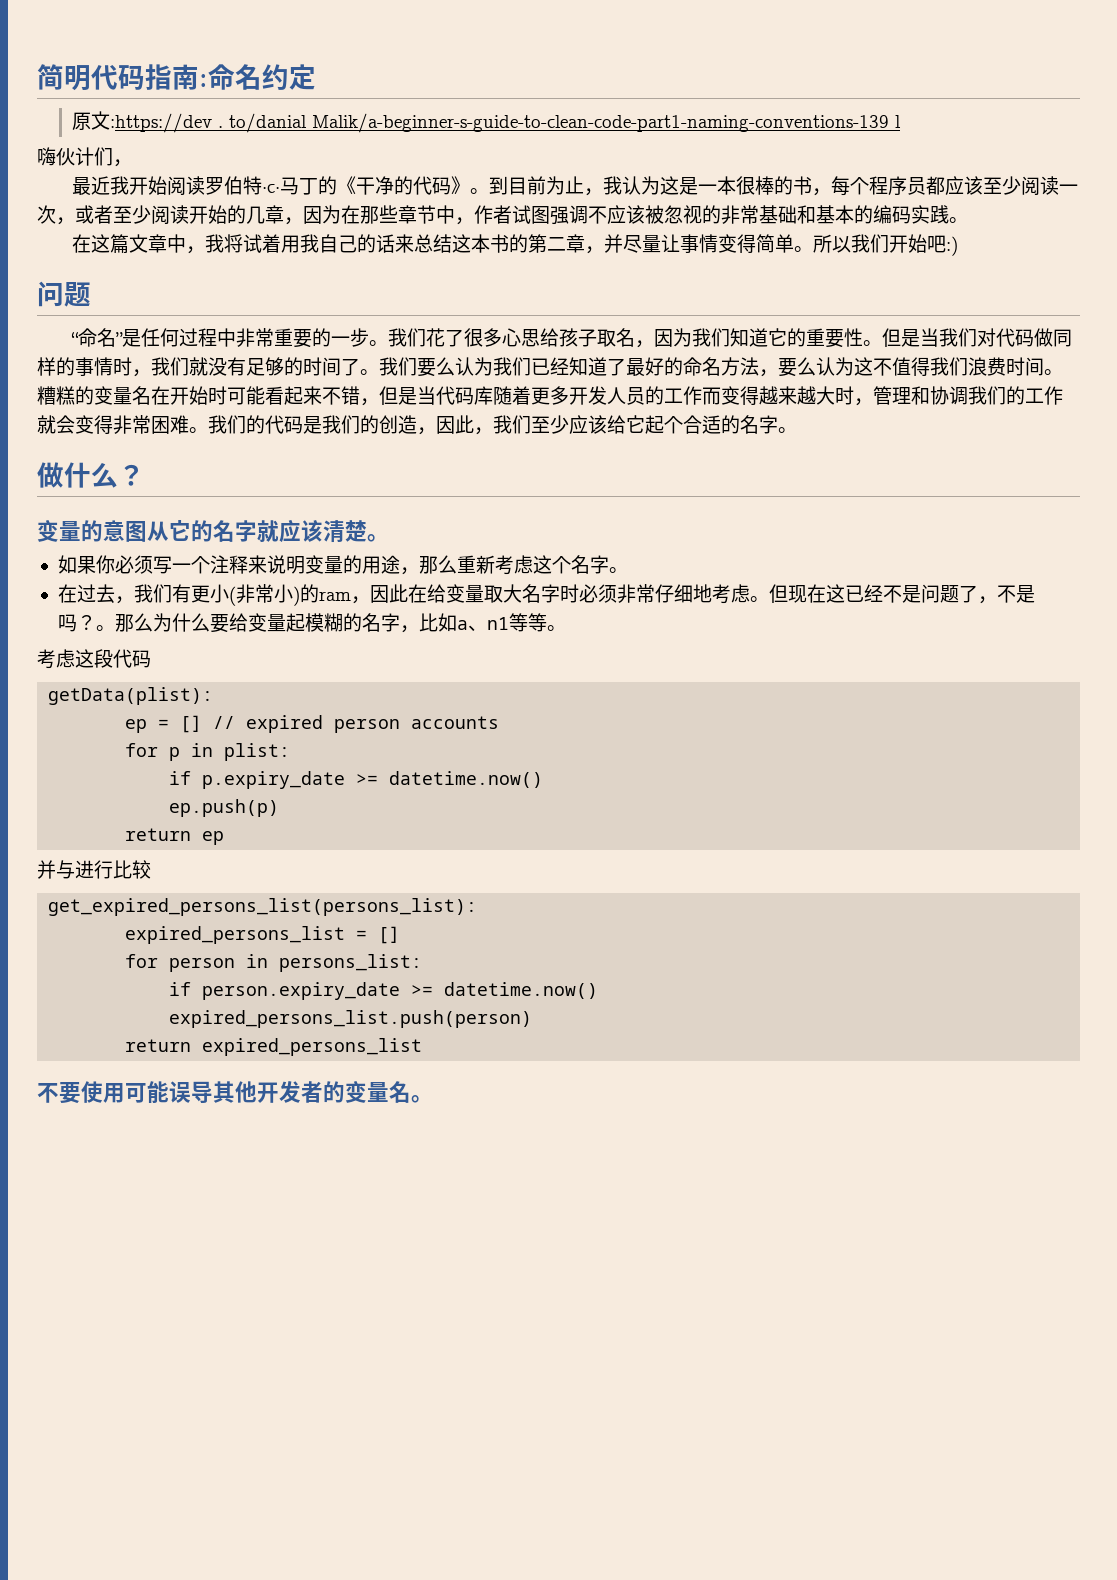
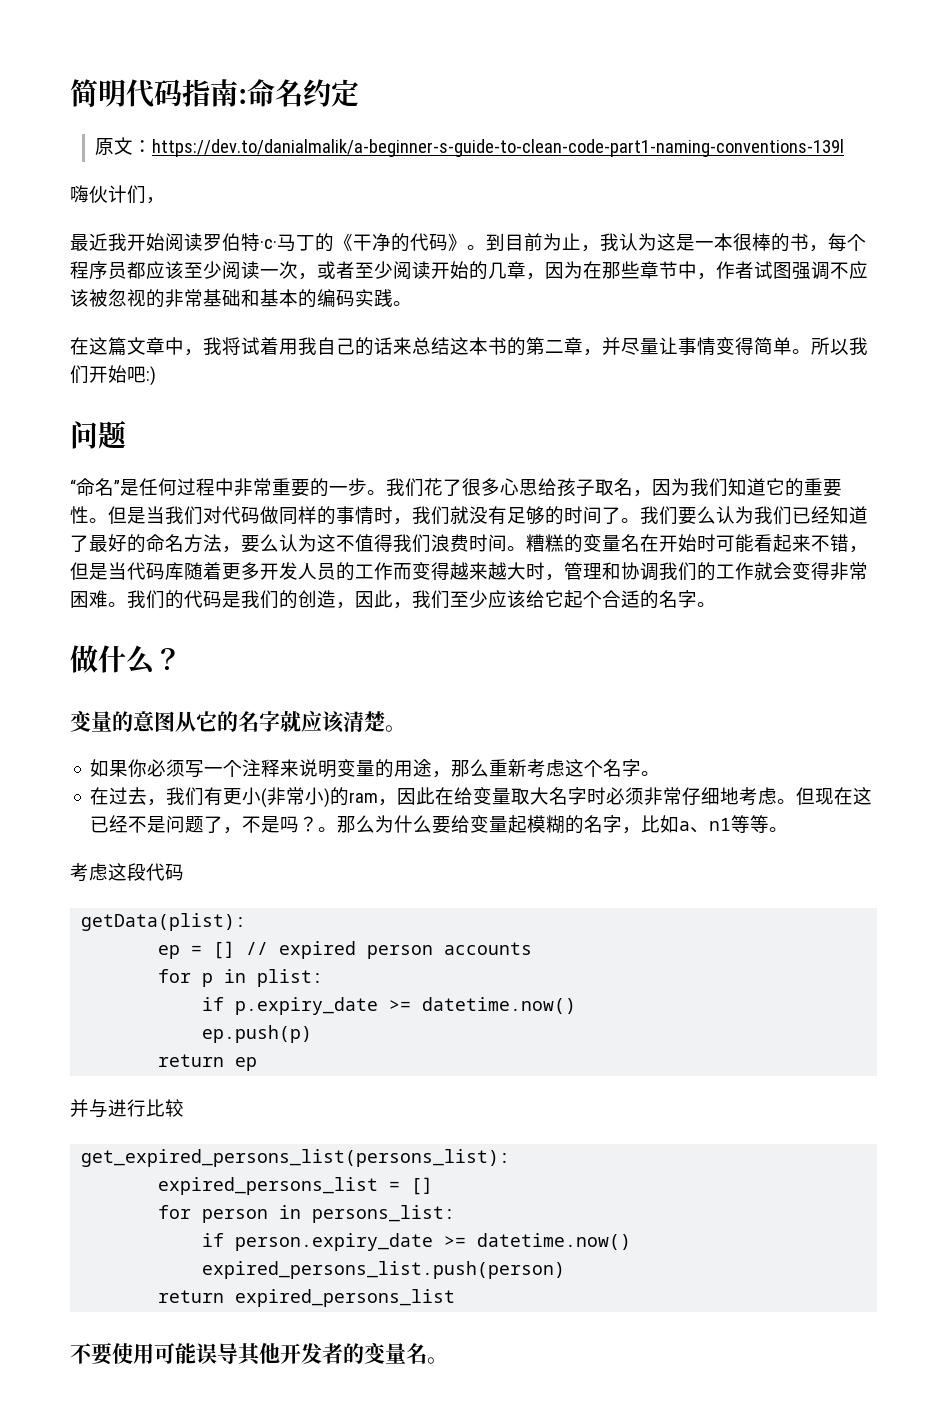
[110,113,902,133] :https://dev . to/danial Malik/a-beginner-s-guide-to-clean-code-part1-naming-conventions-139 l -> [133,139,845,157] ：https://dev.to/danialmalik/a-beginner-s-guide-to-clean-code-part1-naming-conventions-139l

